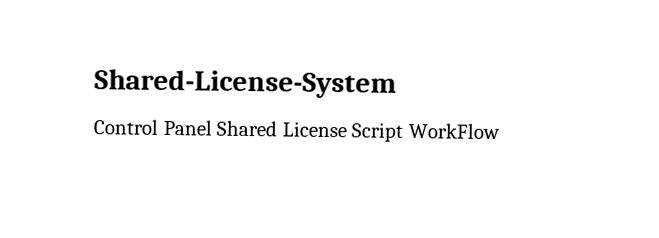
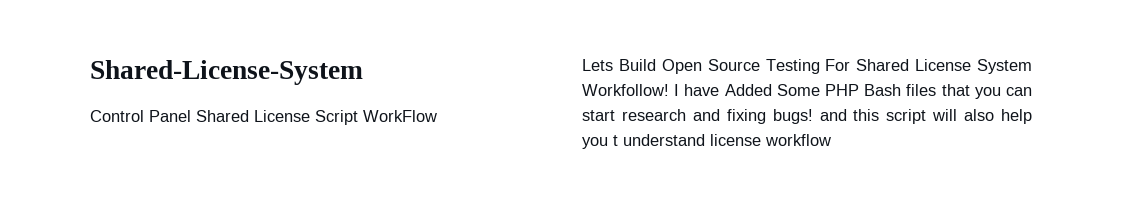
(500, 131) none -> [582,59,1032,74] [582,84,1032,99] [582,109,1032,124] [582,134,831,149] // Lets Build Open Source Testing For Shared License System Workfollow! I have Added Some PHP Bash files that you can start research and fixing bugs! and this script will also help you t understand license workflow

